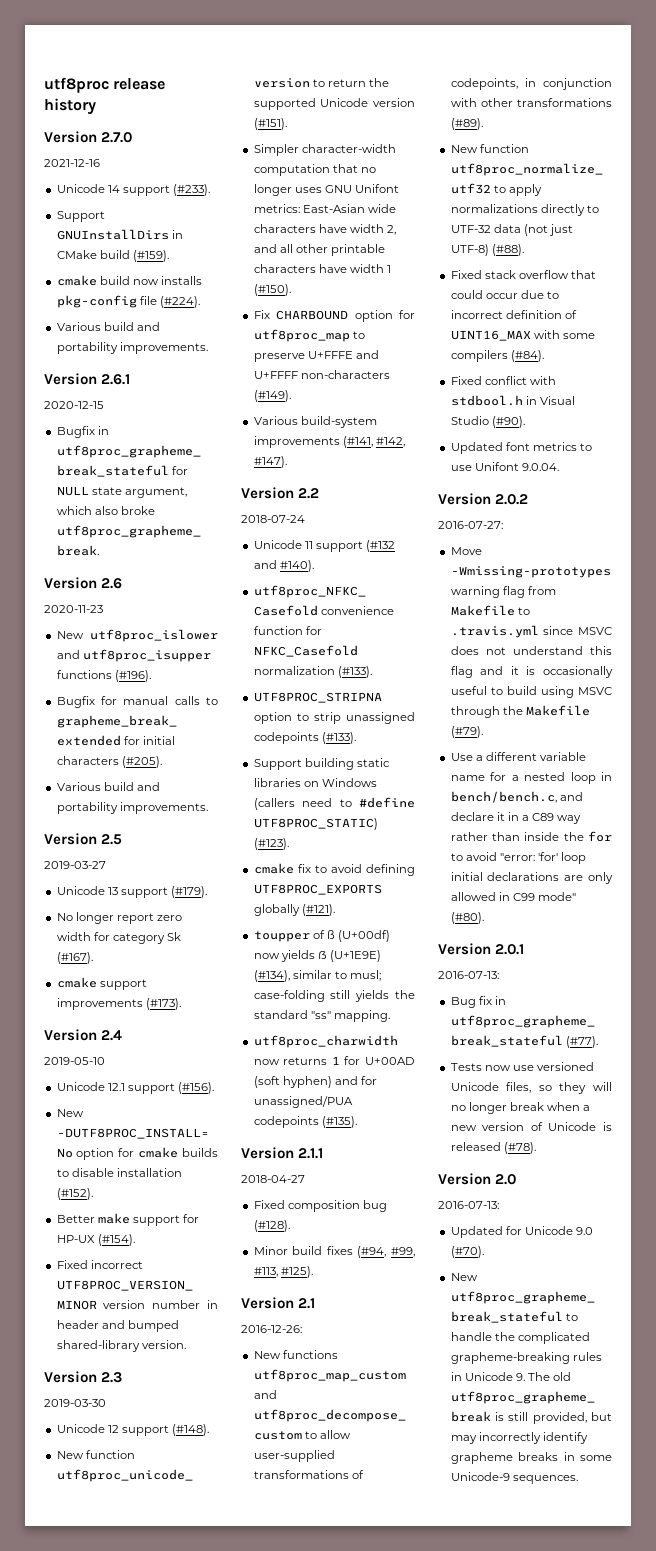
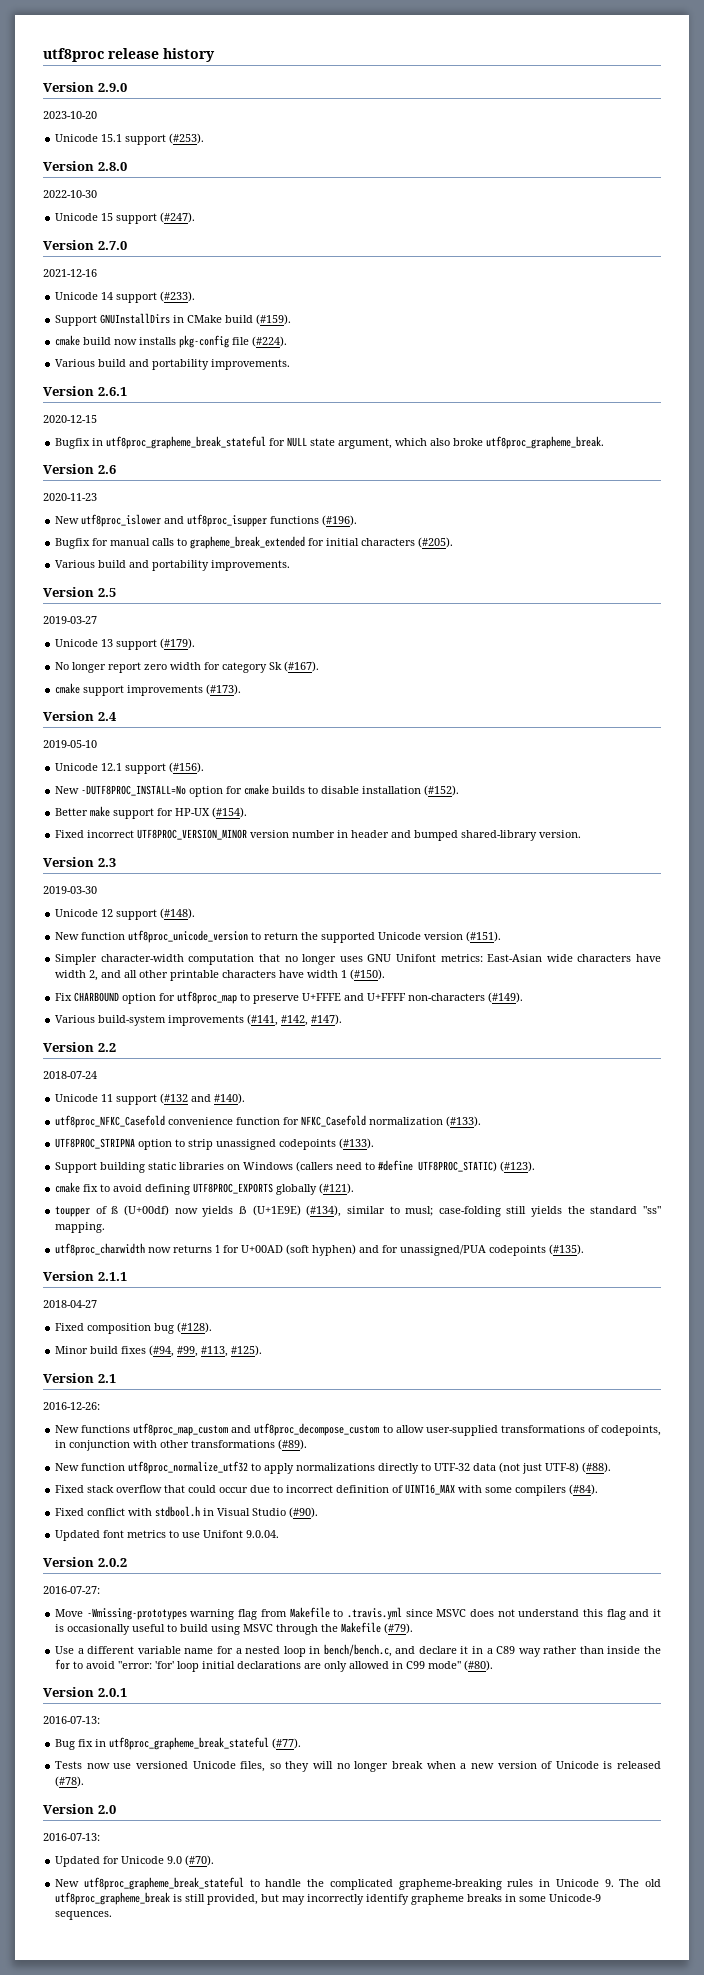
(96, 106) none -> [43,82,127,92] [43,111,97,119] [55,133,205,145] [43,161,127,171] [43,190,97,198] [55,212,196,224] // Version 2.9.0 // 2023-10-20 // Unicode 15.1 support (#253). // Version 2.8.0 // 2022-10-30 // Unicode 15 support (#247).

